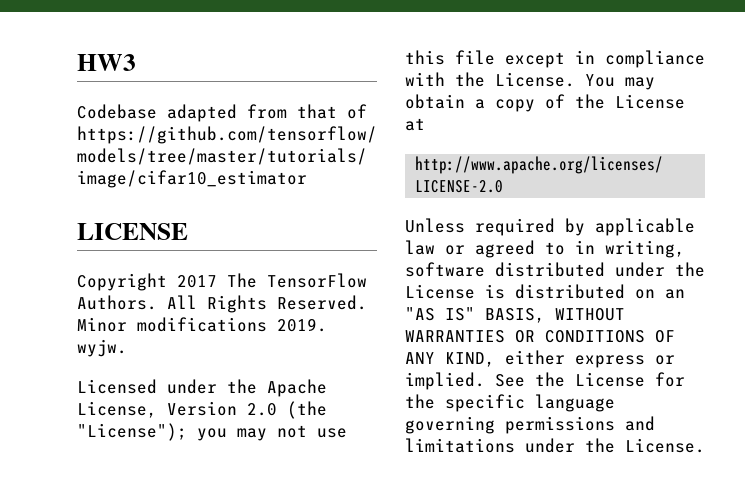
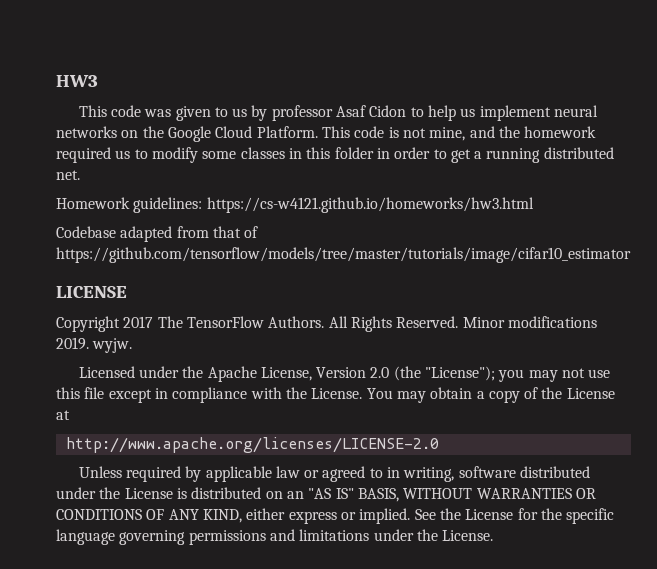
(136, 62) none -> [78,105,599,121] [56,126,597,142] [56,147,614,163] [56,170,80,180] [56,197,534,213] // This code was given to us by professor Asaf Cidon to help us implement neural networks on the Google Cloud Platform. This code is not mine, and the homework required us to modify some classes in this folder in order to get a running distributed net. // Homework guidelines: https://cs-w4121.github.io/homeworks/hw3.html

